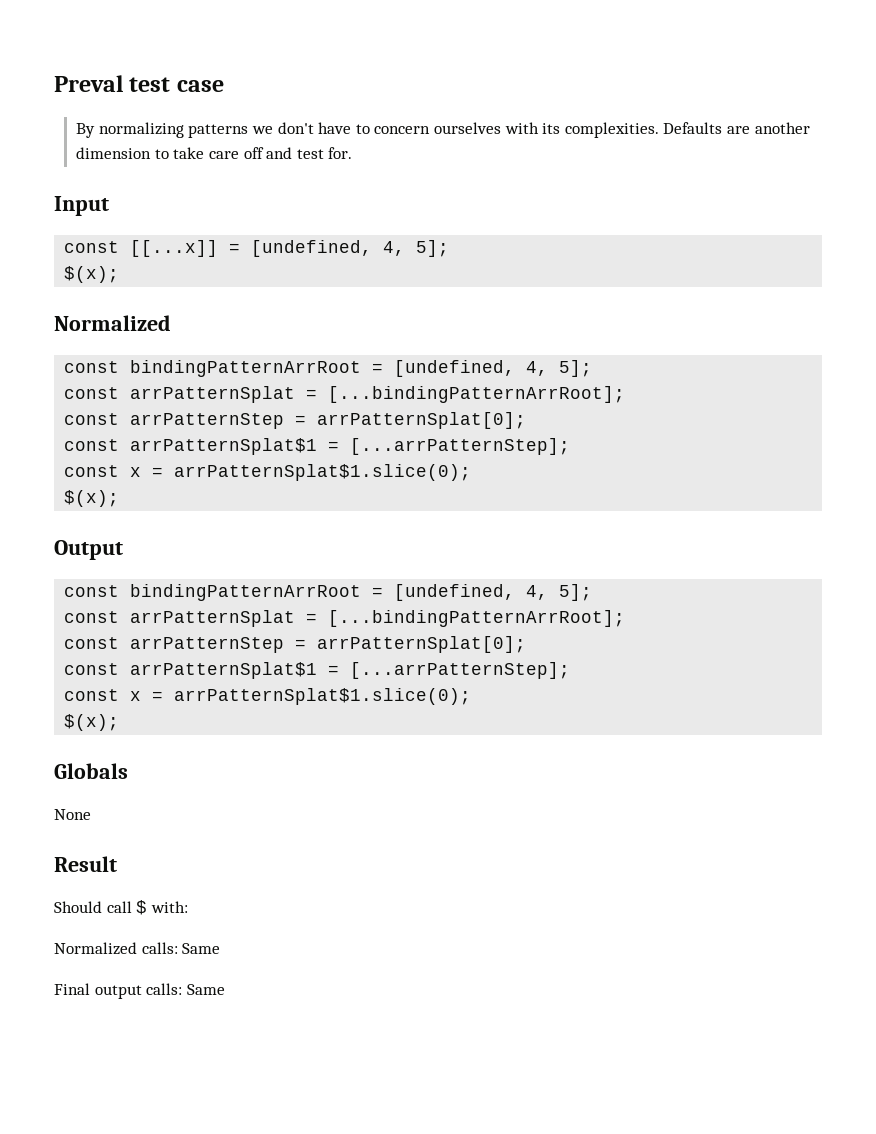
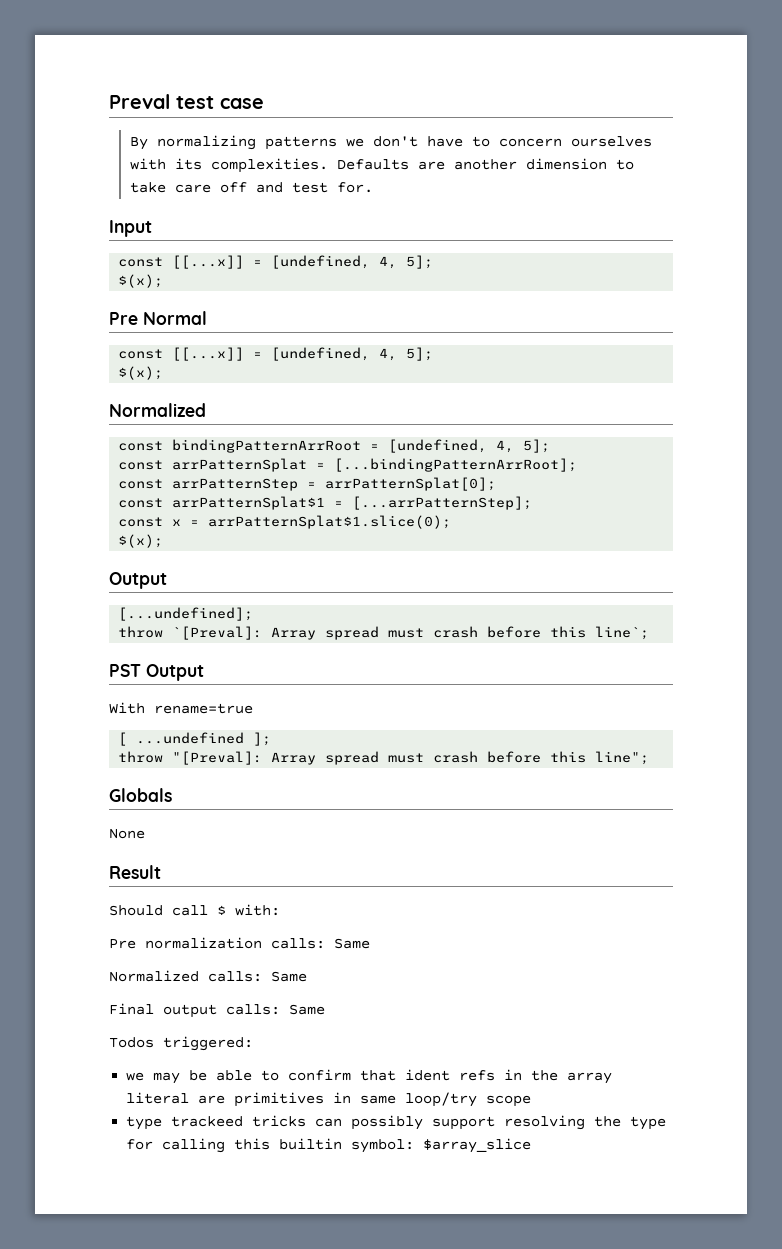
(120, 274) none -> [109,311,207,325] [118,347,434,361] [118,366,164,380] // Pre Normal // const [[...x]] = [undefined, 4, 5]; // $(x);
[64,584,593,601] [64,610,626,627] [64,636,527,653] [64,662,571,679] [64,688,472,705] [64,714,120,731] const bindingPatternArrRoot = [undefined, 4, 5]; // const arrPatternSplat = [...bindingPatternArrRoot]; // const arrPatternStep = arrPatternSplat[0]; // const arrPatternSplat$1 = [...arrPatternStep]; // const x = arrPatternSplat$1.slice(0); // $(x); -> [118,607,254,621] [118,626,650,640] [109,664,204,681] [109,702,253,714] [118,732,272,746] [118,751,650,765] [...undefined]; // throw `[Preval]: Array spread must crash before this line`; // PST Output // With rename=true // [ ...undefined ]; // throw "[Preval]: Array spread must crash before this line";
(188, 907) none -> [109,937,370,949] // Pre normalization calls: Same
(225, 989) none -> [109,1036,253,1051] [126,1069,613,1084] [126,1092,532,1107] [126,1115,667,1130] [126,1138,532,1153] // Todos triggered: // we may be able to confirm that ident refs in the array literal are primitives in same loop/try scope // type trackeed tricks can possibly support resolving the type for calling this builtin symbol: $array_slice

